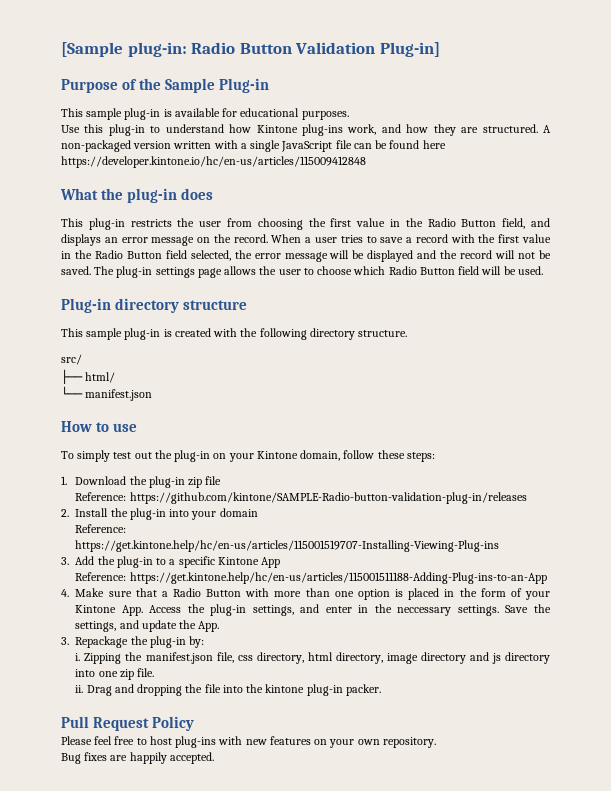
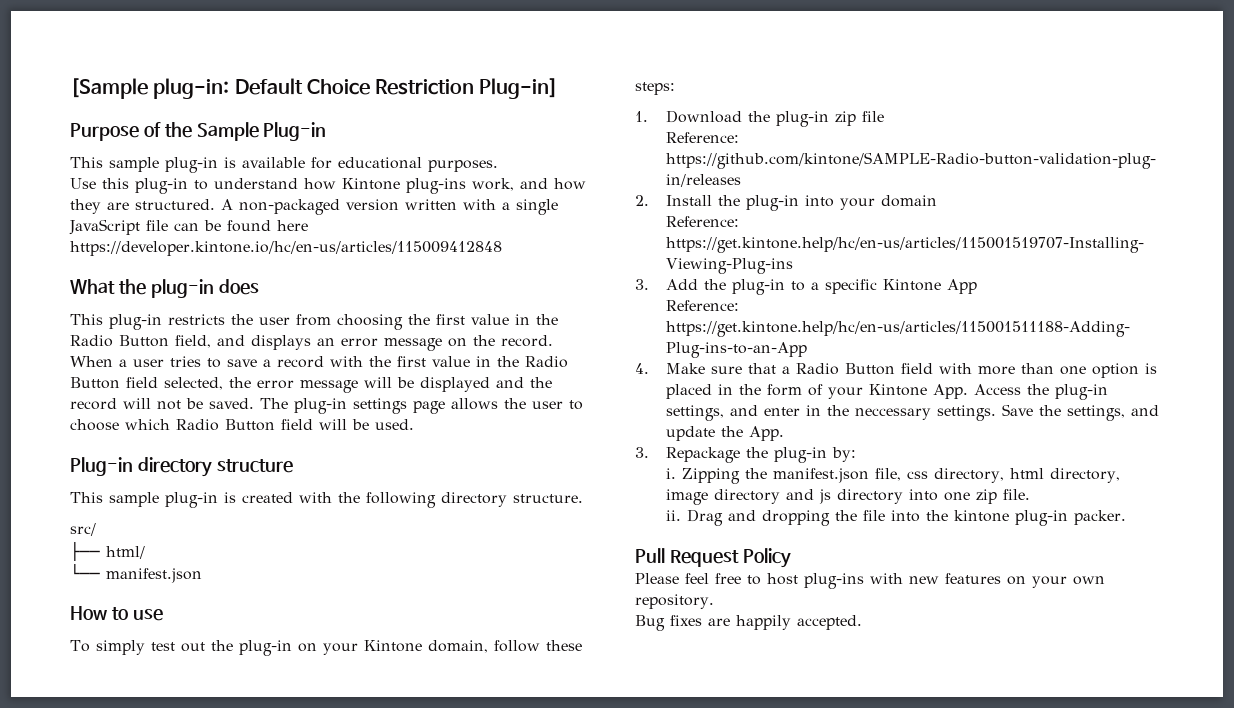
[191,42,376,54] Radio Button Validation -> [234,78,475,95] Default Choice Restriction
(242, 593) none -> [901,363,934,374] field

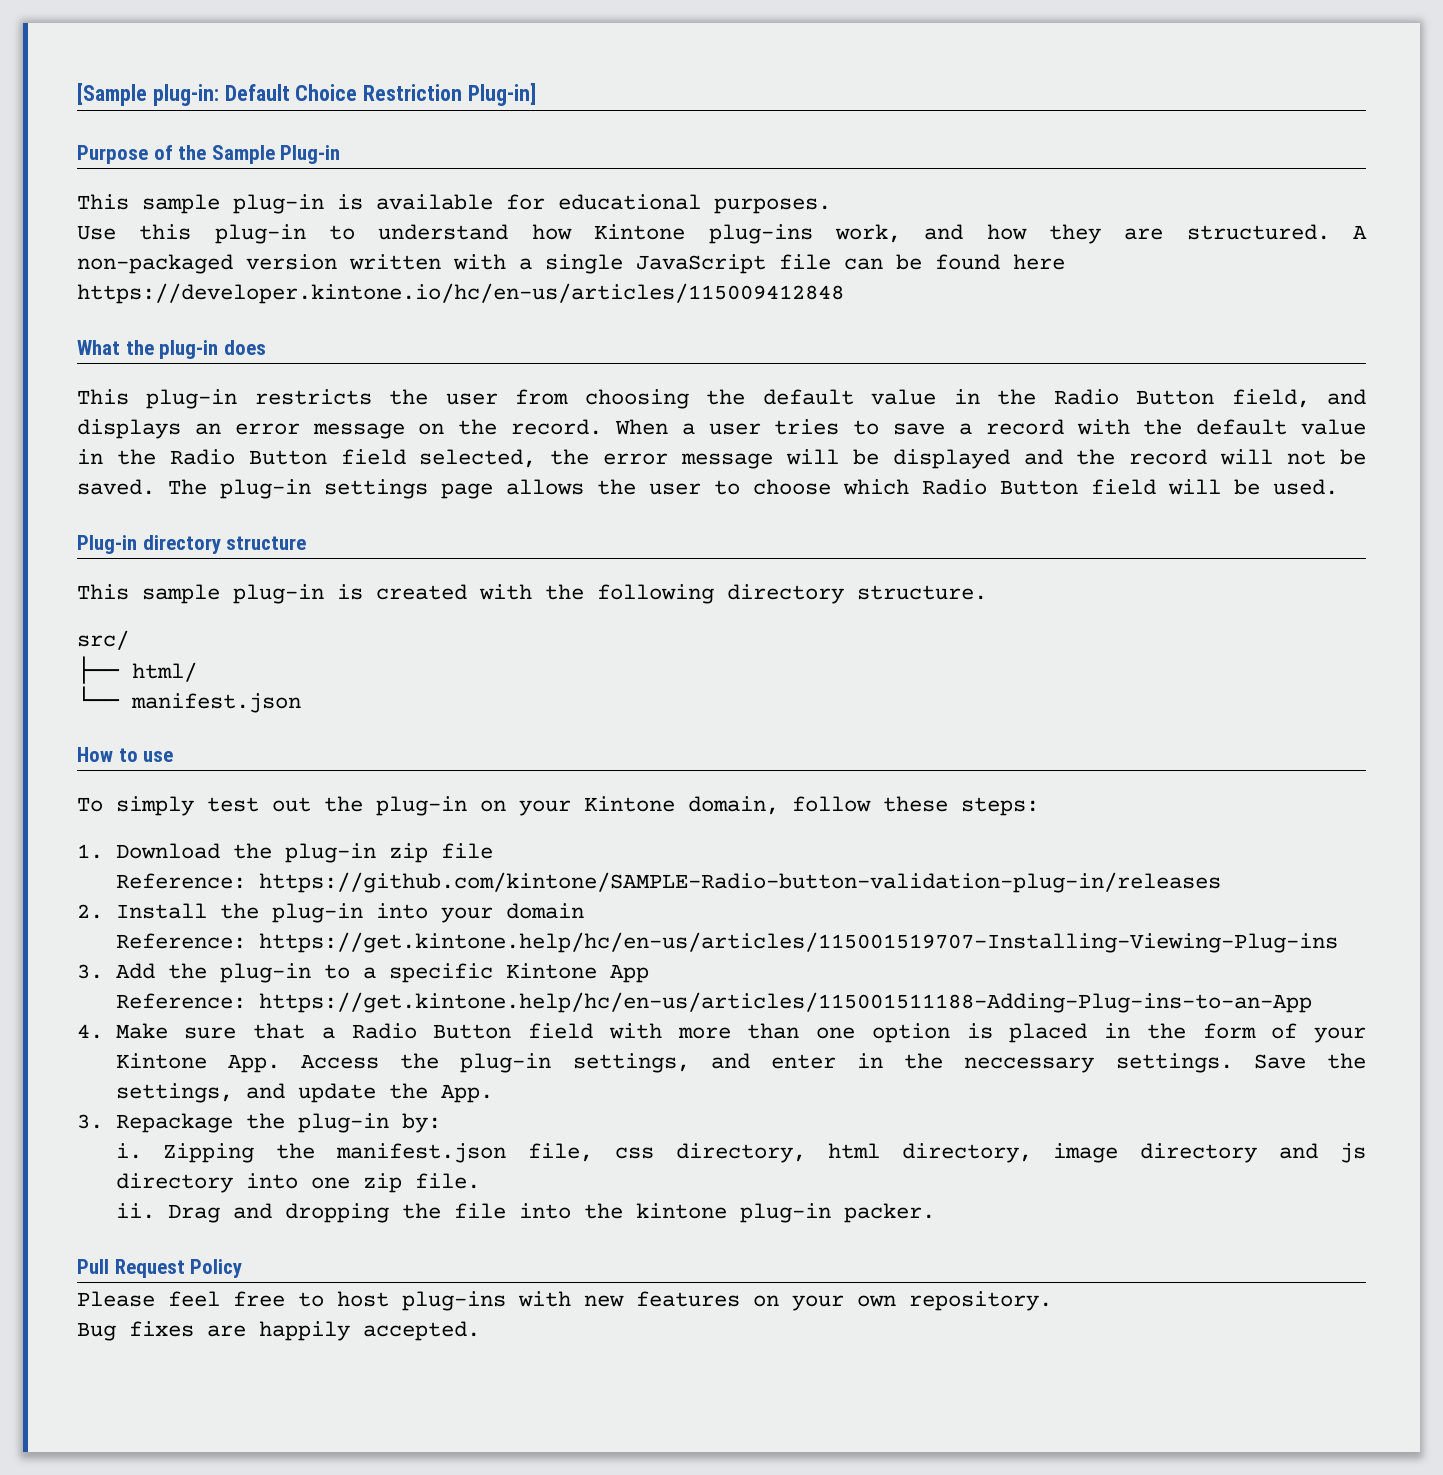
[436,314,465,325] first -> [762,389,854,405] default
[397,356,426,367] first -> [1196,419,1288,435] default

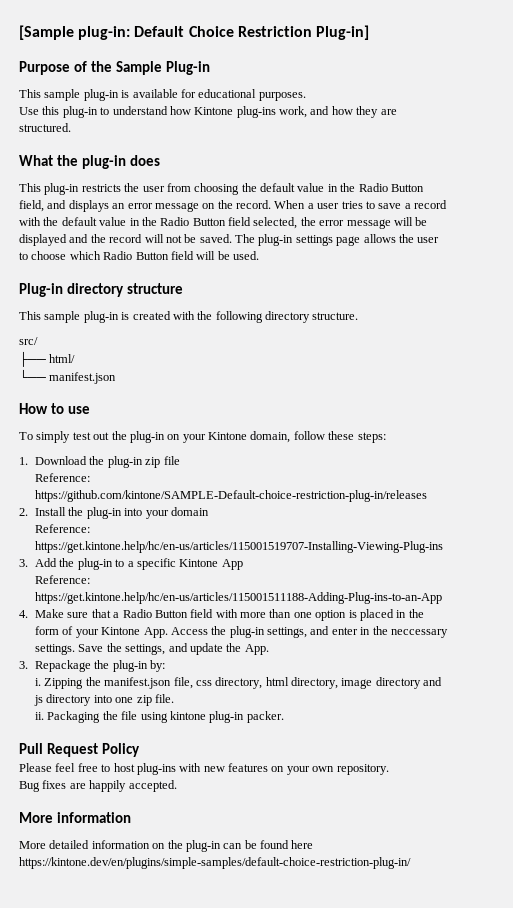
[1353,225,1368,239] [77,254,1065,274] [77,283,844,304] A non-packaged version written with a single JavaScript file can be found here https://developer.kintone.io/hc/en-us/articles/115009412848 -> (71, 127) none
[258,872,1221,893] https://github.com/kintone/SAMPLE-Radio-button-validation-plug-in/releases -> [35,490,428,502] https://github.com/kintone/SAMPLE-Default-choice-restriction-plug-in/releases
[167,1203,623,1223] Drag and dropping the file into the -> [47,711,168,723] Packaging the file using
(480, 1331) none -> [19,812,131,823] [19,840,314,852] [19,857,411,869] // More information // More detailed information on the plug-in can be found here https://kintone.dev/en/plugins/simple-samples/default-choice-restriction-plug-in/

